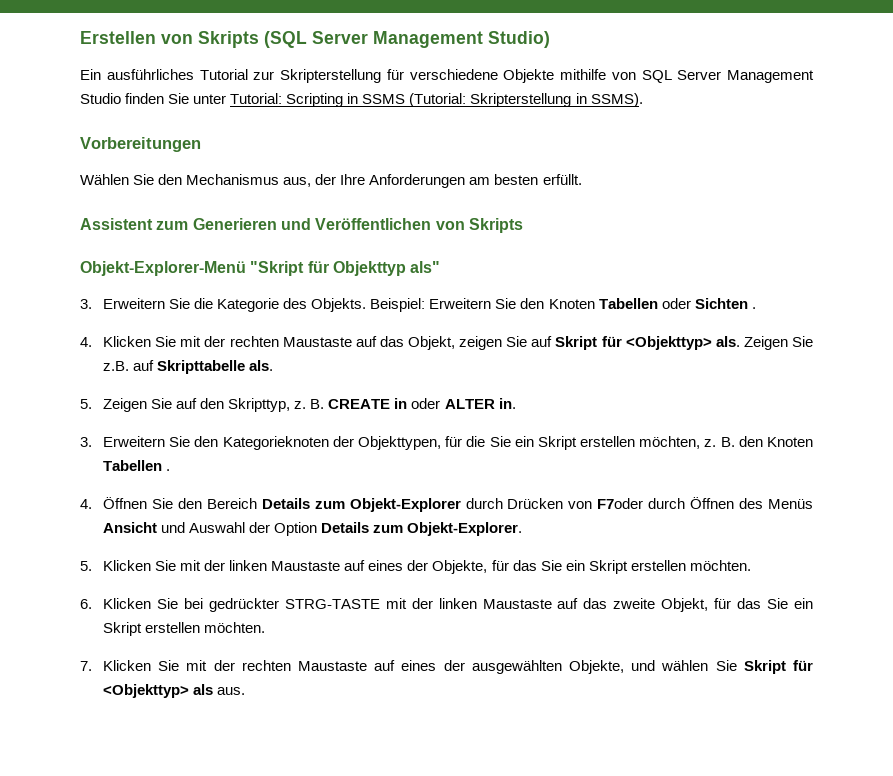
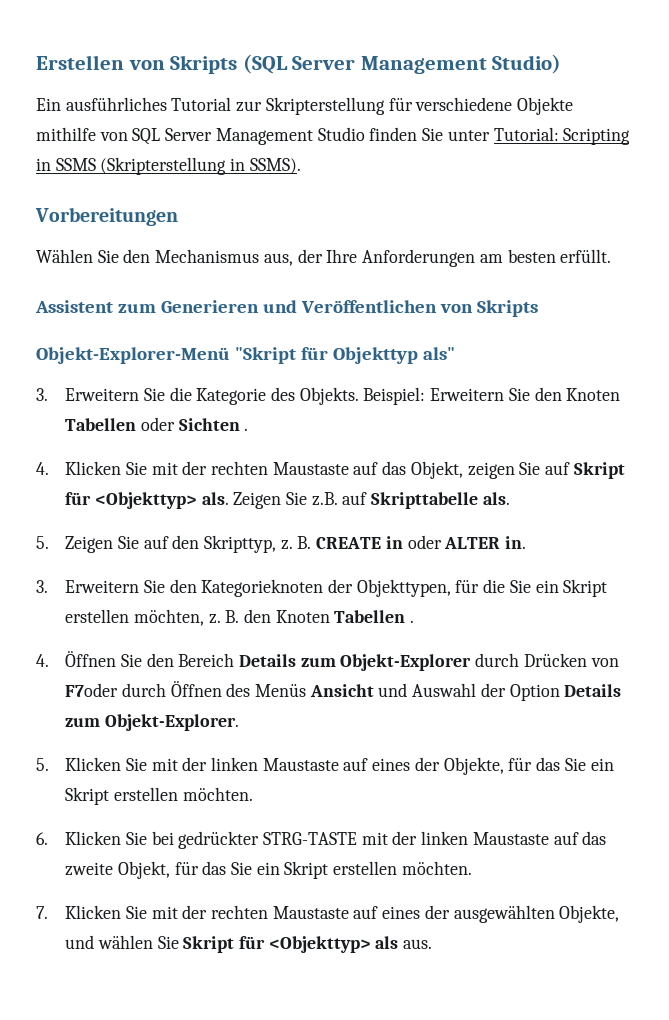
[409,93,572,107] (Tutorial: Skripterstellung -> [100,157,227,175] (Skripterstellung

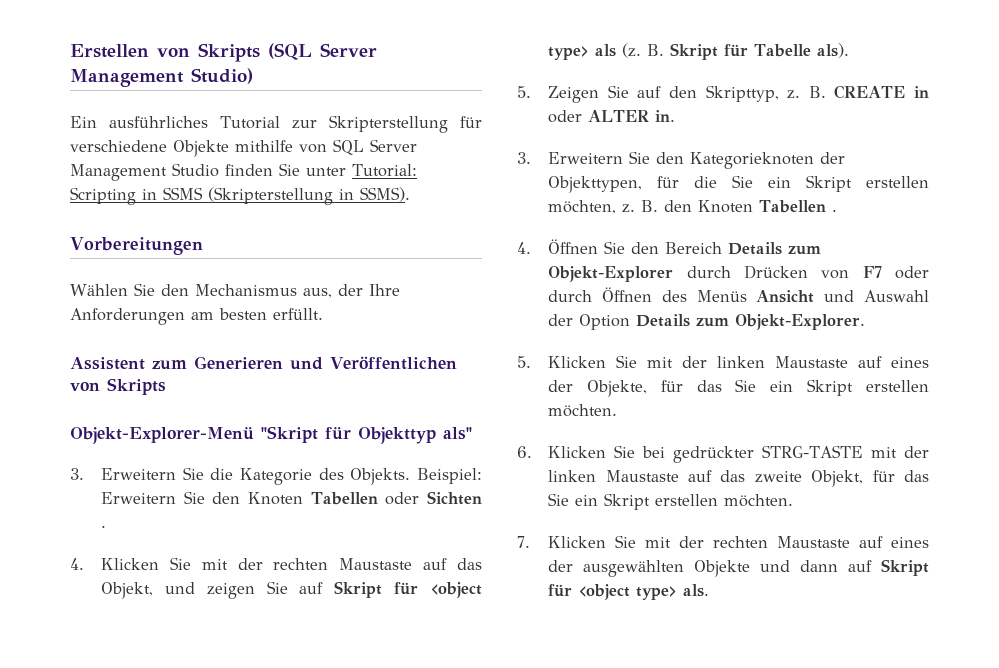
(463, 470) none -> [164,582,195,594] und
[94,492,510,509] <Objekttyp> als. Zeigen Sie z.B. auf Skripttabelle als. -> [430,582,482,598] [548,43,850,60] <object type> als (z. B. Skript für Tabelle als).
[65,683,119,697] F7oder -> [862,266,929,279] F7 oder
[559,905,620,923] [65,935,433,953] Objekte, und wählen Sie Skript für <Objekttyp> als aus. -> [694,559,929,577] [548,584,710,600] Objekte und dann auf Skript für <object type> als.

